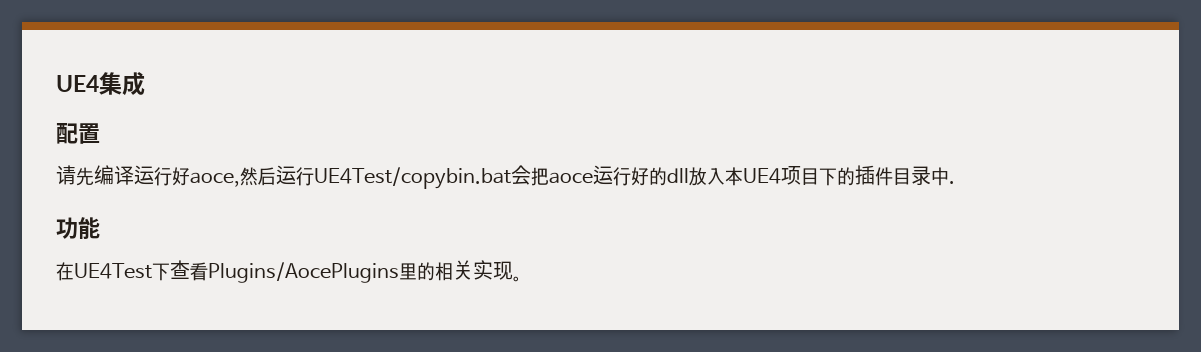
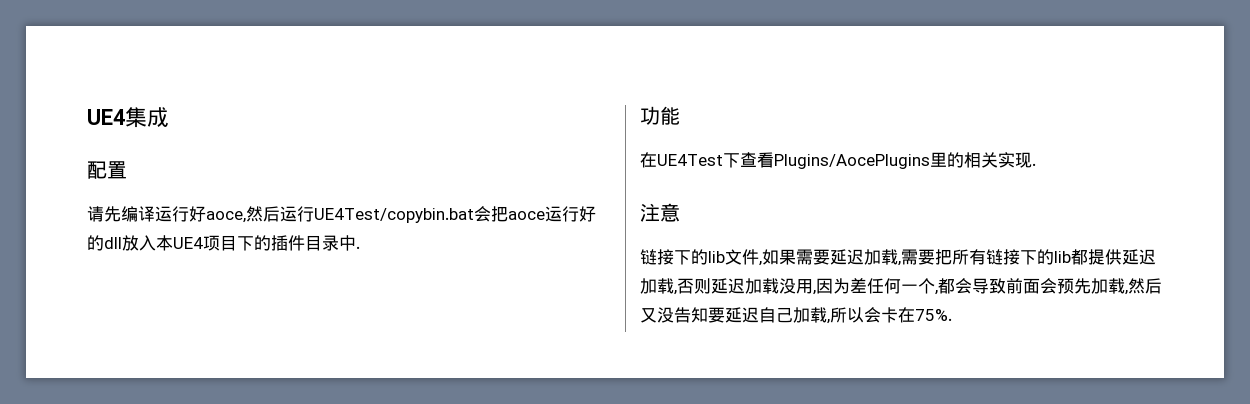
[512,276,522,282] 。 -> [1032,163,1036,166] [640,203,680,222] [640,249,1156,266] [640,278,1162,295] [640,307,952,324] . // 注意 // 链接下的lib文件,如果需要延迟加载,需要把所有链接下的lib都提供延迟加载,否则延迟加载没用,因为差任何一个,都会导致前面会预先加载,然后又没告知要延迟自己加载,所以会卡在75%.

